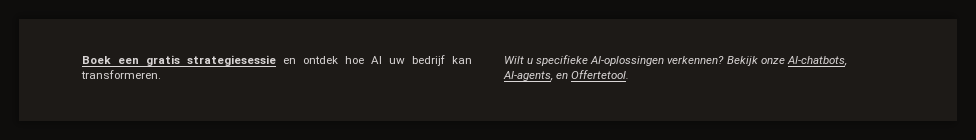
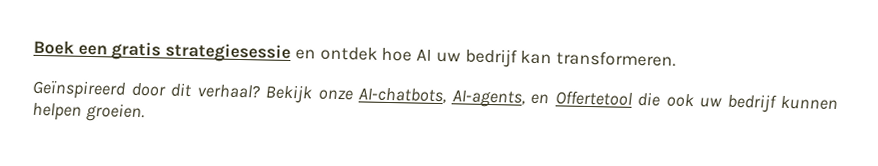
[504,55,725,66] Wilt u specifieke AI-oplossingen verkennen? -> [32,79,261,100] Geïnspireerd door dit verhaal?
[571,70,630,79] Offertetool. -> [554,90,838,113] [32,102,145,123] Offertetool die ook uw bedrijf kunnen helpen groeien.

